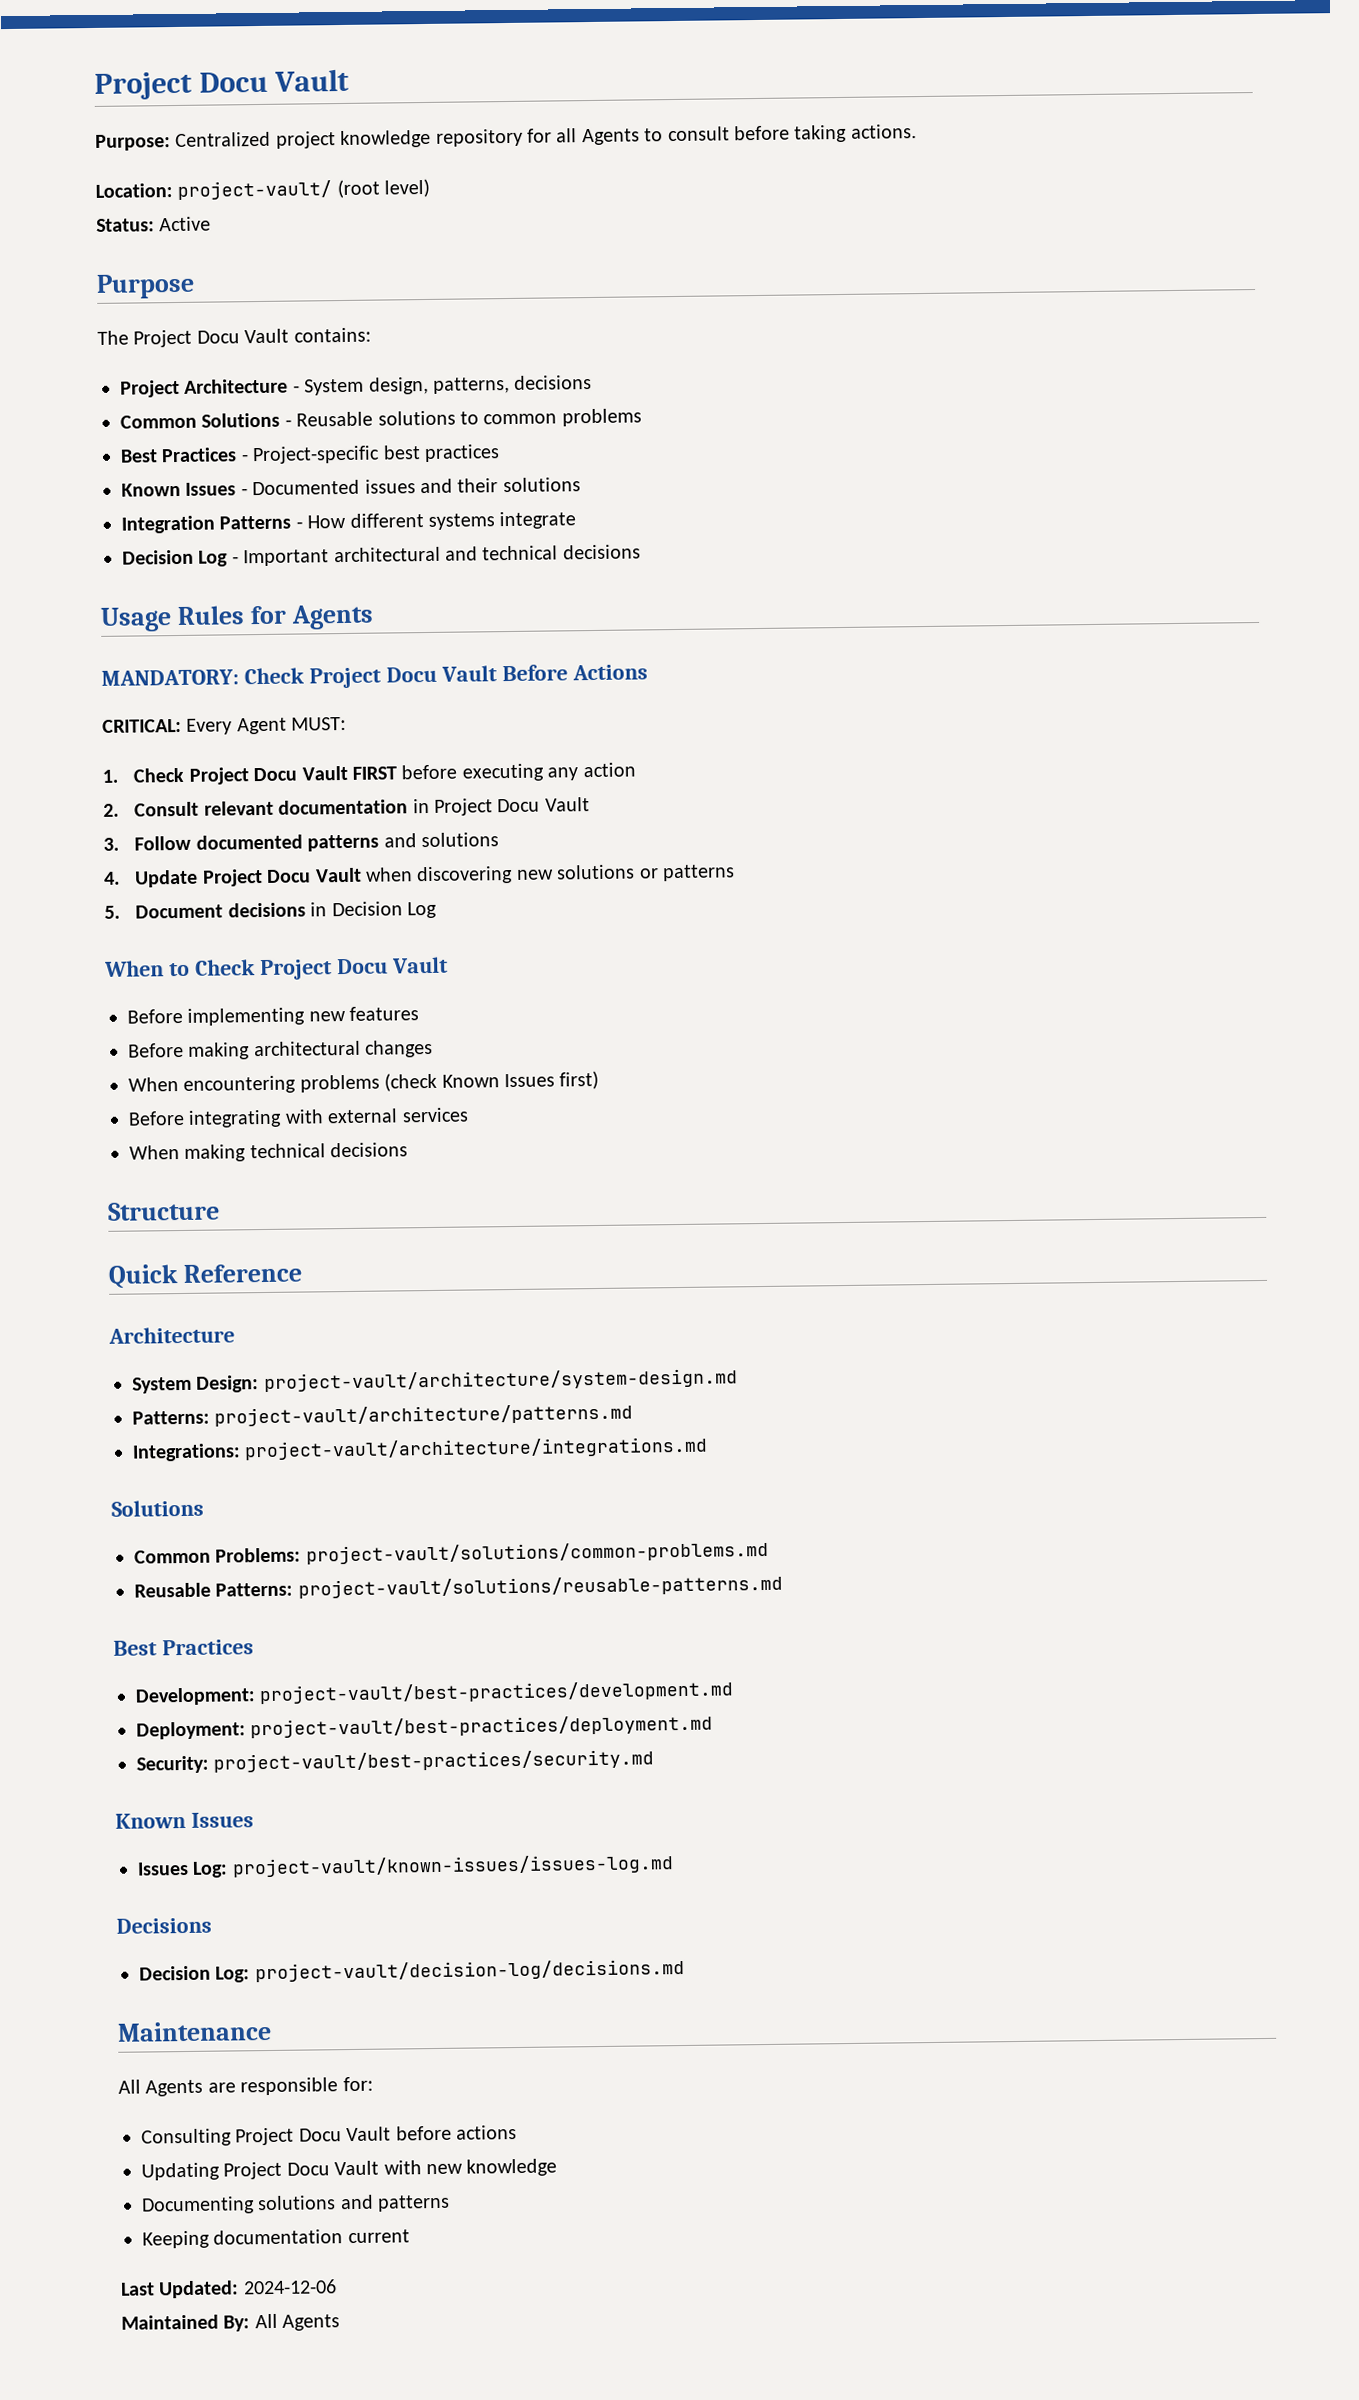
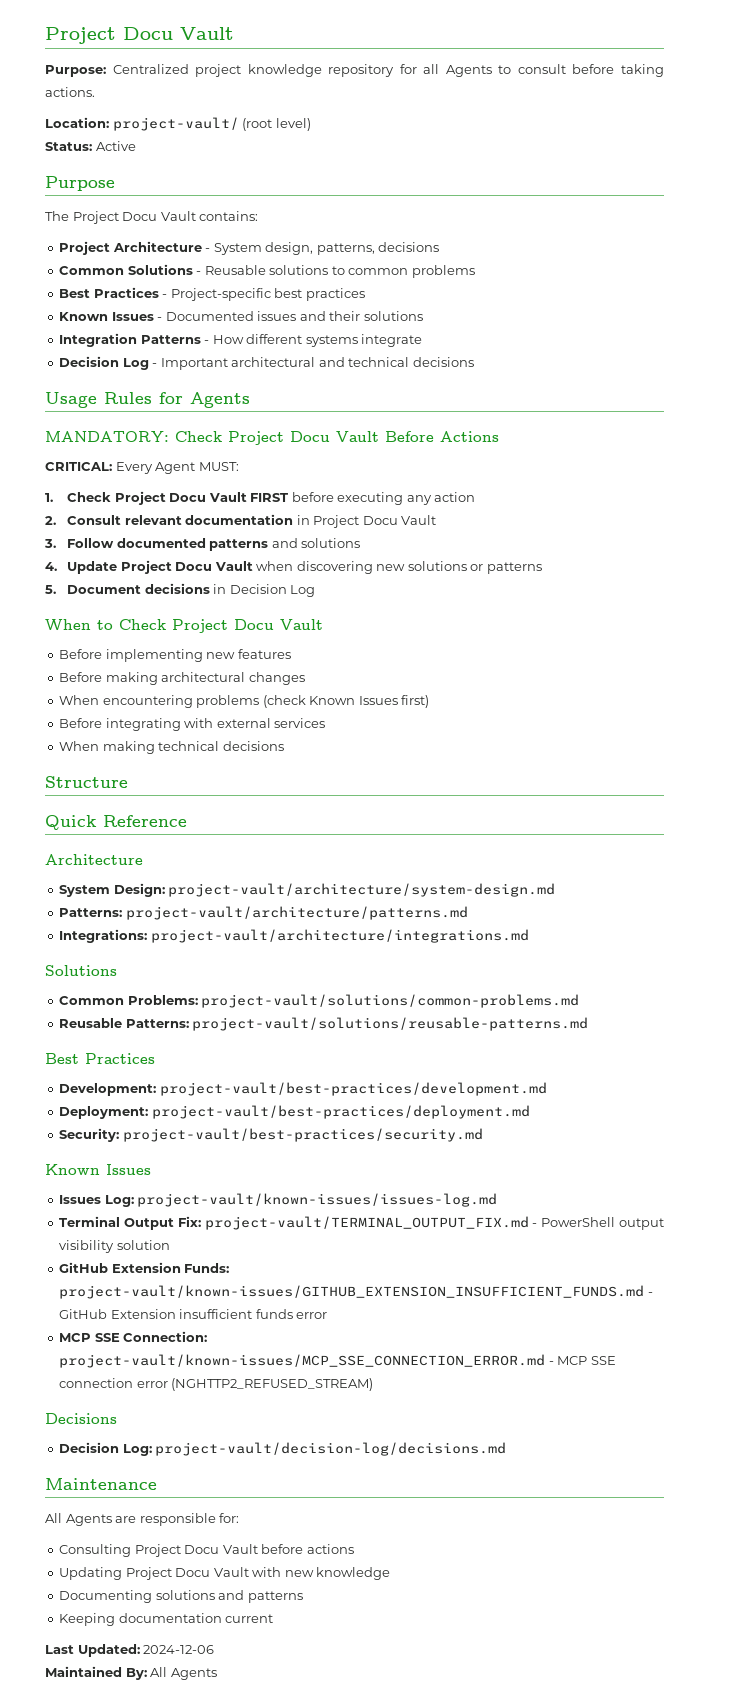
(674, 1866) none -> [59,1216,665,1230] [59,1240,170,1253] [59,1262,230,1273] [59,1285,653,1299] [59,1309,328,1319] [59,1331,208,1342] [59,1354,616,1368] [59,1378,374,1391] // Terminal Output Fix: project-vault/TERMINAL_OUTPUT_FIX.md - PowerShell output visibility solution // GitHub Extension Funds: project-vault/known-issues/GITHUB_EXTENSION_INSUFFICIENT_FUNDS.md - GitHub Extension insufficient funds error // MCP SSE Connection: project-vault/known-issues/MCP_SSE_CONNECTION_ERROR.md - MCP SSE connection error (NGHTTP2_REFUSED_STREAM)

